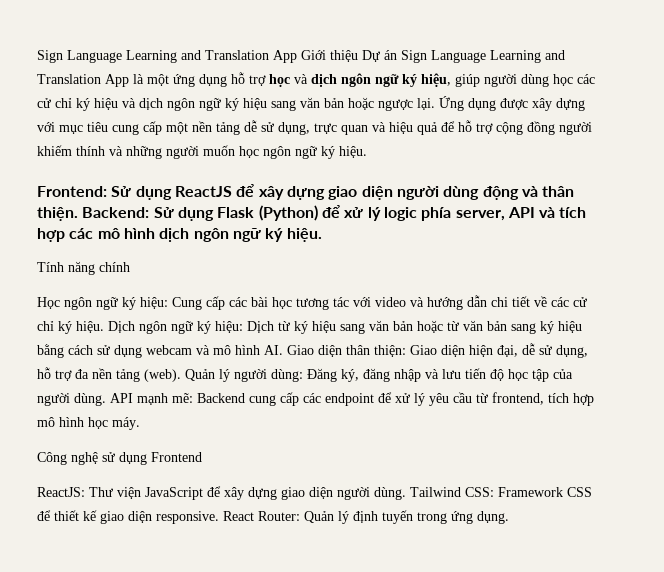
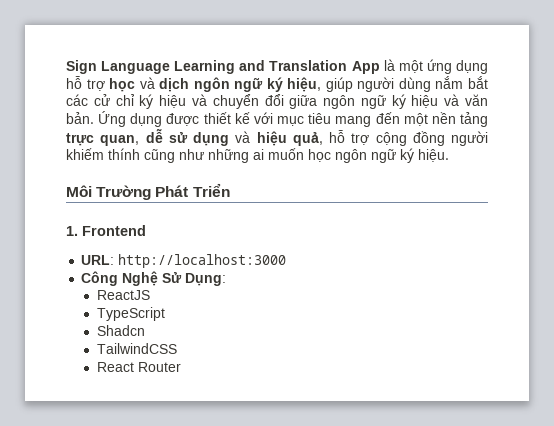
[37,50,565,63] [37,74,129,87] Sign Language Learning and Translation App Giới thiệu Dự án Sign Language Learning and Translation App -> [66,60,380,74] Sign Language Learning and Translation App
[553,74,573,86] học -> [435,76,489,89] nắm bắt
[139,98,163,110] dịch -> [212,94,318,109] chuyển đổi giữa
[271,97,435,111] sang văn bản hoặc ngược lại. -> [444,94,488,106] [66,112,94,124] và văn bản.
[532,98,585,111] xây dựng -> [203,112,250,124] thiết kế
[112,121,162,135] cung cấp -> [335,112,400,127] mang đến
[244,120,455,135] dễ sử dụng, trực quan và hiệu quả để -> [66,129,323,146] trực quan, dễ sử dụng và hiệu quả,
[109,146,199,159] và những người -> [144,149,264,163] cũng như những ai
[37,184,575,200] [37,205,587,221] [37,228,322,242] [37,261,130,275] [37,295,587,310] [37,320,582,334] [37,343,588,358] [37,367,573,382] [37,392,594,406] [37,417,140,430] [37,452,202,465] [37,486,592,500] [37,510,509,524] Frontend: Sử dụng ReactJS để xây dựng giao diện người dùng động và thân thiện. Backend: Sử dụng Flask (Python) để xử lý logic phía server, API và tích hợp các mô hình dịch ngôn ngữ ký hiệu. // Tính năng chính // Học ngôn ngữ ký hiệu: Cung cấp các bài học tương tác với video và hướng dẫn chi tiết về các cử chỉ ký hiệu. Dịch ngôn ngữ ký hiệu: Dịch từ ký hiệu sang văn bản hoặc từ văn bản sang ký hiệu bằng cách sử dụng webcam và mô hình AI. Giao diện thân thiện: Giao diện hiện đại, dễ sử dụng, hỗ trợ đa nền tảng (web). Quản lý người dùng: Đăng ký, đăng nhập và lưu tiến độ học tập của người dùng. API mạnh mẽ: Backend cung cấp các endpoint để xử lý yêu cầu từ frontend, tích hợp mô hình học máy. // Công nghệ sử dụng Frontend // ReactJS: Thư viện JavaScript để xây dựng giao diện người dùng. Tailwind CSS: Framework CSS để thiết kế giao diện responsive. React Router: Quản lý định tuyến trong ứng dụng. -> [66,183,230,200] [66,225,146,236] [81,254,287,268] [81,271,227,286] [97,290,151,300] [97,307,166,321] [97,325,146,336] [97,343,178,354] [97,362,182,372] Môi Trường Phát Triển // 1. Frontend // URL: http://localhost:3000 // Công Nghệ Sử Dụng: // ReactJS // TypeScript // Shadcn // TailwindCSS // React Router

